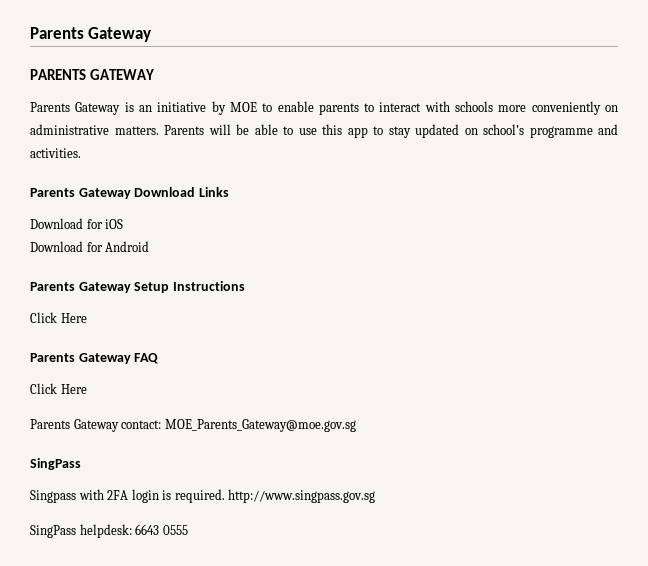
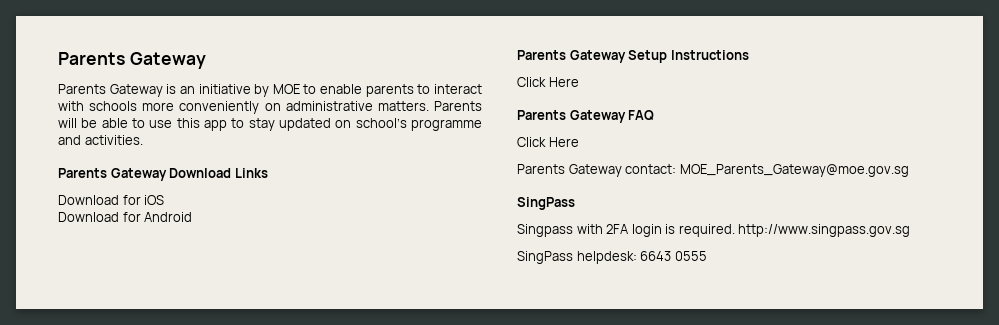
[30,27,152,42] [30,69,154,80] Parents Gateway // PARENTS GATEWAY -> [58,52,206,69] Parents Gateway

